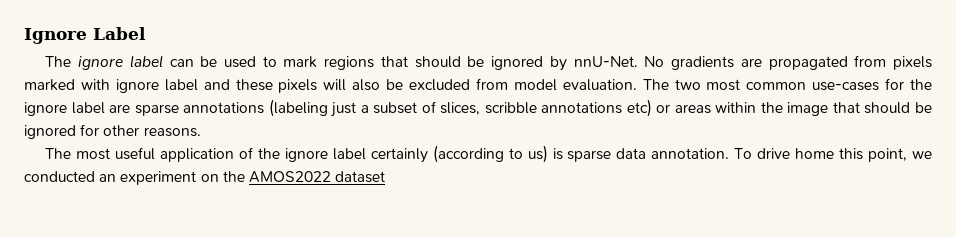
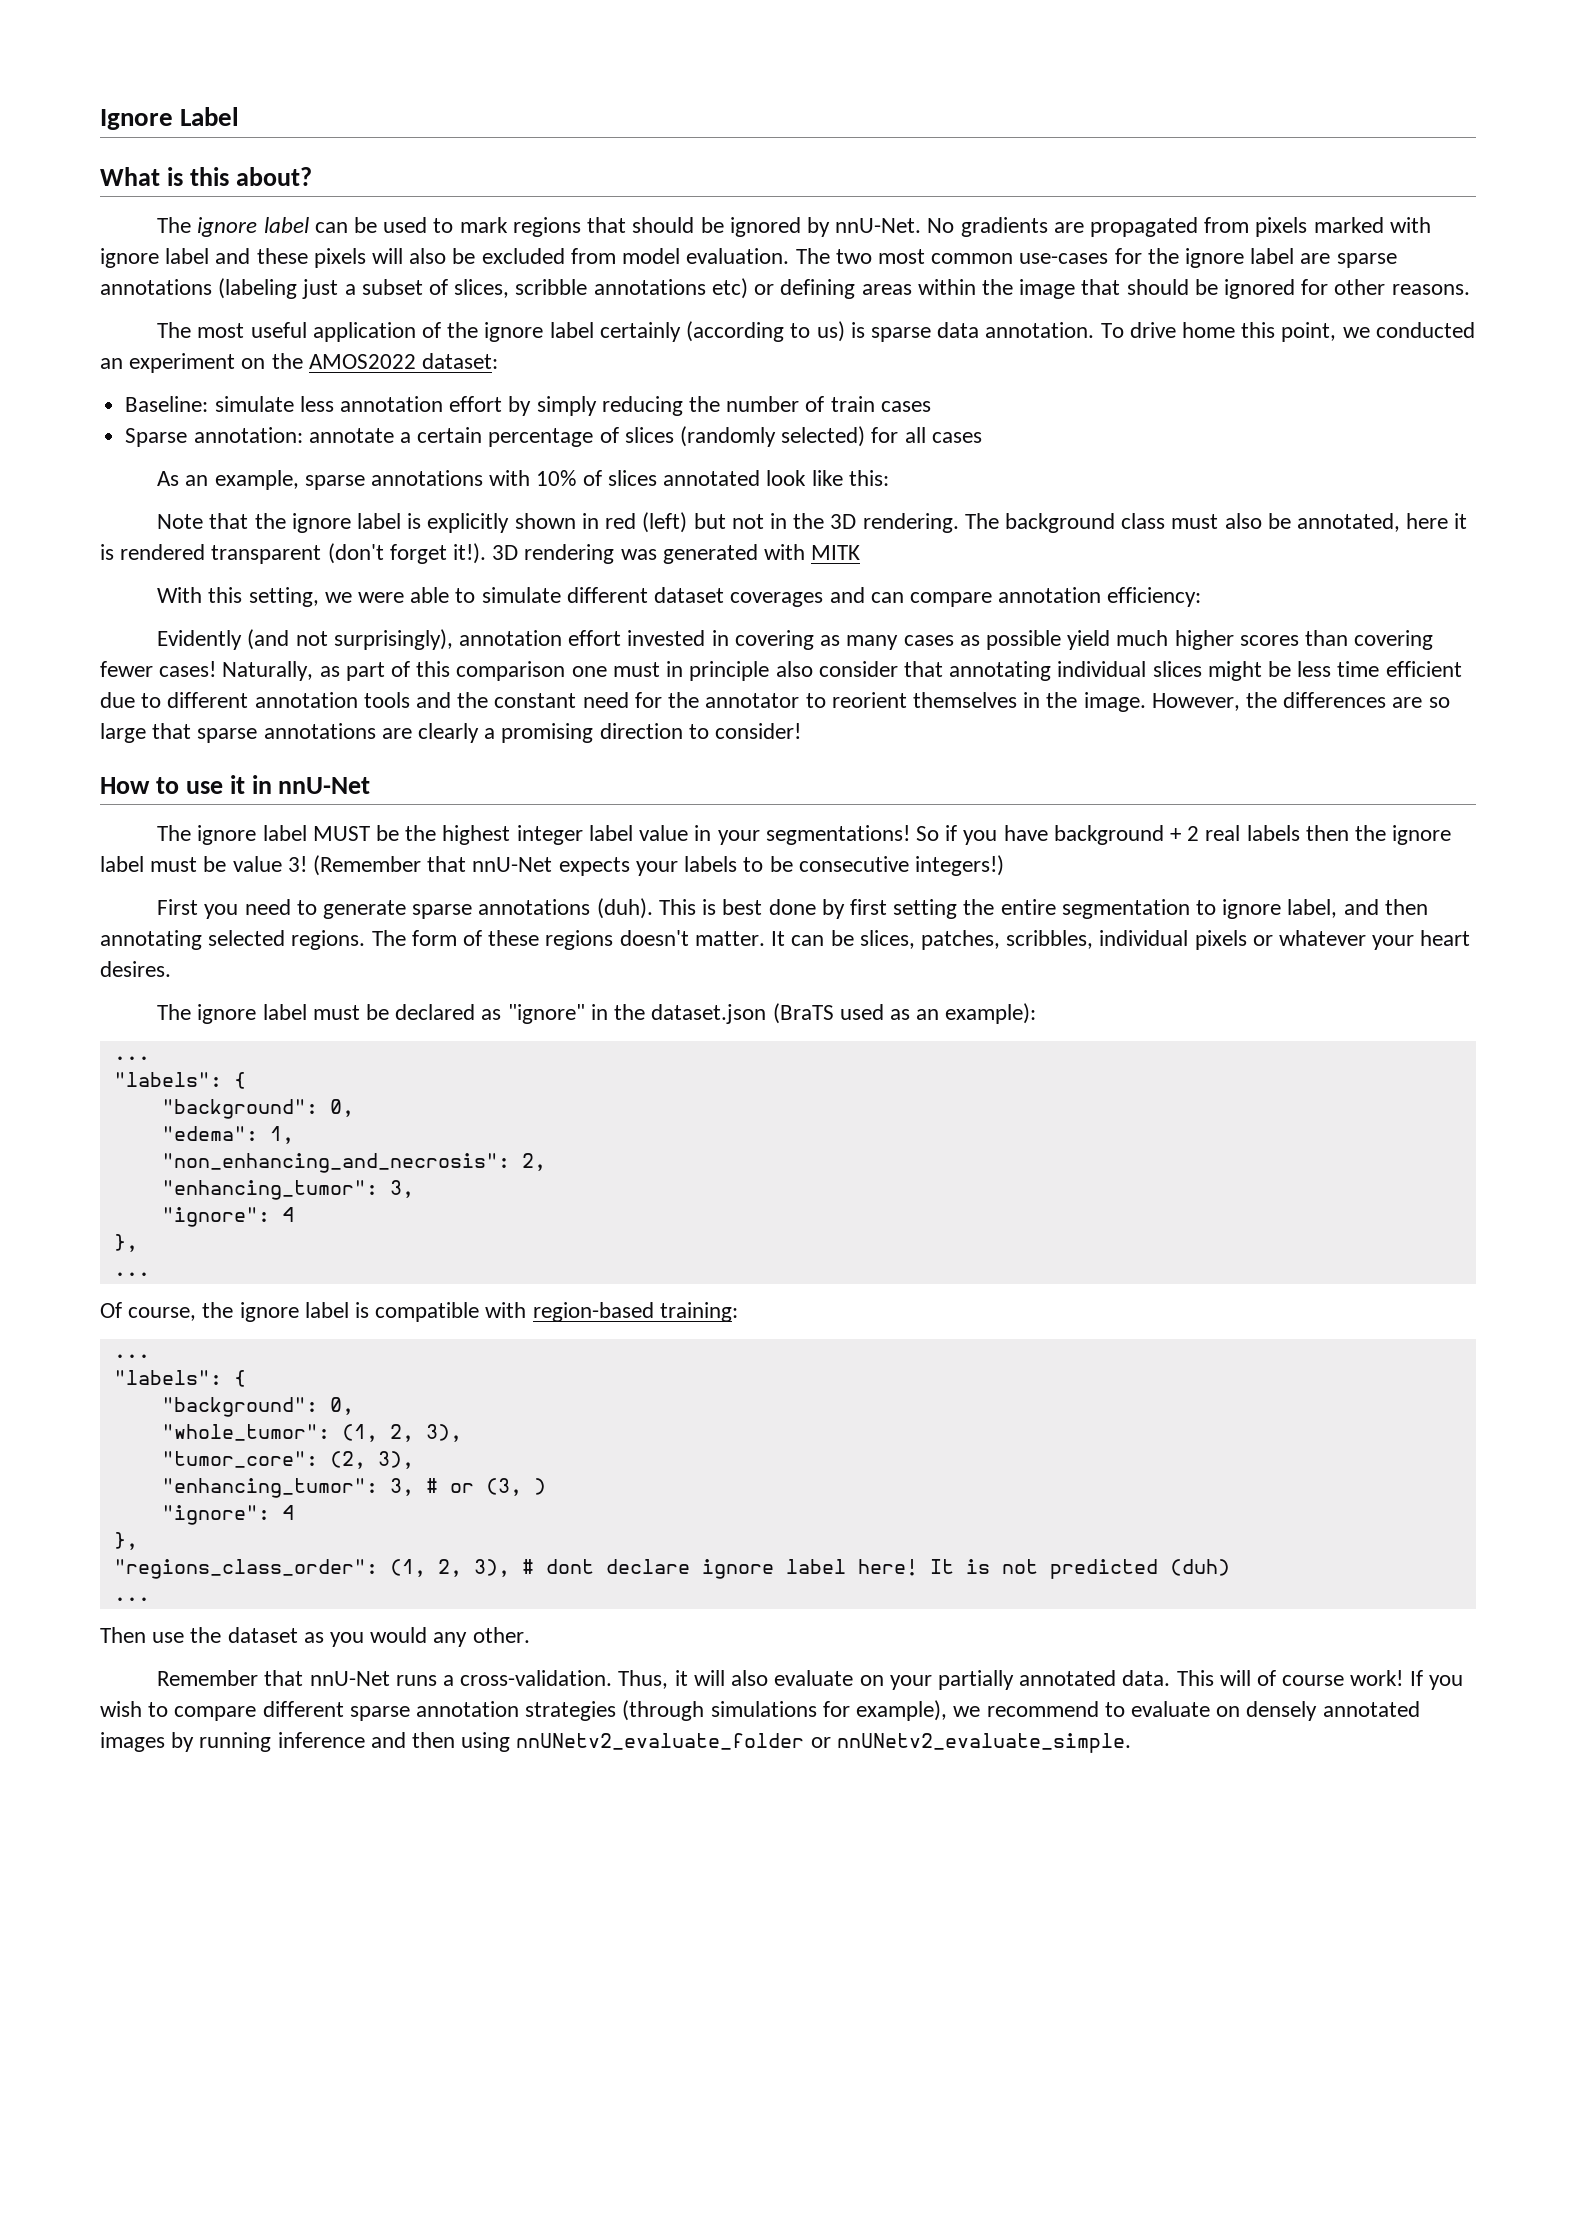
(146, 33) none -> [100,167,312,186] // What is this about?
(671, 108) none -> [780,279,856,299] defining
[335,171,386,183] dataset -> [422,353,499,369] [125,396,931,416] [125,426,982,447] [157,470,889,490] [157,512,1468,533] [100,543,861,564] [157,587,1202,607] [157,629,1434,650] [100,661,1462,681] [100,692,1450,712] [100,723,802,743] [100,775,371,794] [157,825,1452,845] [100,855,1004,876] [157,898,1428,919] [100,930,1471,950] [100,961,171,977] [157,1003,1037,1024] [113,1056,150,1060] [113,1072,246,1089] [161,1099,354,1119] [161,1126,294,1144] [161,1153,546,1173] [161,1180,414,1200] [161,1207,294,1227] [113,1234,138,1252] [113,1272,150,1276] [100,1302,738,1322] [113,1354,150,1358] [113,1370,246,1387] [161,1397,354,1417] [161,1424,462,1442] [161,1451,414,1469] [161,1478,546,1498] [161,1505,294,1525] [113,1532,138,1550] [113,1559,1230,1579] [113,1597,150,1601] [100,1627,530,1647] [157,1670,1463,1690] [100,1700,1420,1721] [100,1732,1131,1753] dataset: // Baseline: simulate less annotation effort by simply reducing the number of train cases // Sparse annotation: annotate a certain percentage of slices (randomly selected) for all cases // As an example, sparse annotations with 10% of slices annotated look like this: // Note that the ignore label is explicitly shown in red (left) but not in the 3D rendering. The background class must also be annotated, here it is rendered transparent (don't forget it!). 3D rendering was generated with MITK // With this setting, we were able to simulate different dataset coverages and can compare annotation efficiency: // Evidently (and not surprisingly), annotation effort invested in covering as many cases as possible yield much higher scores than covering fewer cases! Naturally, as part of this comparison one must in principle also consider that annotating individual slices might be less time efficient due to different annotation tools and the constant need for the annotator to reorient themselves in the image. However, the differences are so large that sparse annotations are clearly a promising direction to consider! // How to use it in nnU-Net // The ignore label MUST be the highest integer label value in your segmentations! So if you have background + 2 real labels then the ignore label must be value 3! (Remember that nnU-Net expects your labels to be consecutive integers!) // First you need to generate sparse annotations (duh). This is best done by first setting the entire segmentation to ignore label, and then annotating selected regions. The form of these regions doesn't matter. It can be slices, patches, scribbles, individual pixels or whatever your heart desires. // The ignore label must be declared as "ignore" in the dataset.json (BraTS used as an example): // ... // "labels": { // "background": 0, // "edema": 1, // "non_enhancing_and_necrosis": 2, // "enhancing_tumor": 3, // "ignore": 4 // }, // ... // Of course, the ignore label is compatible with region-based training: // ... // "labels": { // "background": 0, // "whole_tumor": (1, 2, 3), // "tumor_core": (2, 3), // "enhancing_tumor": 3, # or (3, ) // "ignore": 4 // }, // "regions_class_order": (1, 2, 3), # dont declare ignore label here! It is not predicted (duh) // ... // Then use the dataset as you would any other. // Remember that nnU-Net runs a cross-validation. Thus, it will also evaluate on your partially annotated data. This will of course work! If you wish to compare different sparse annotation strategies (through simulations for example), we recommend to evaluate on densely annotated images by running inference and then using nnUNetv2_evaluate_folder or nnUNetv2_evaluate_simple.

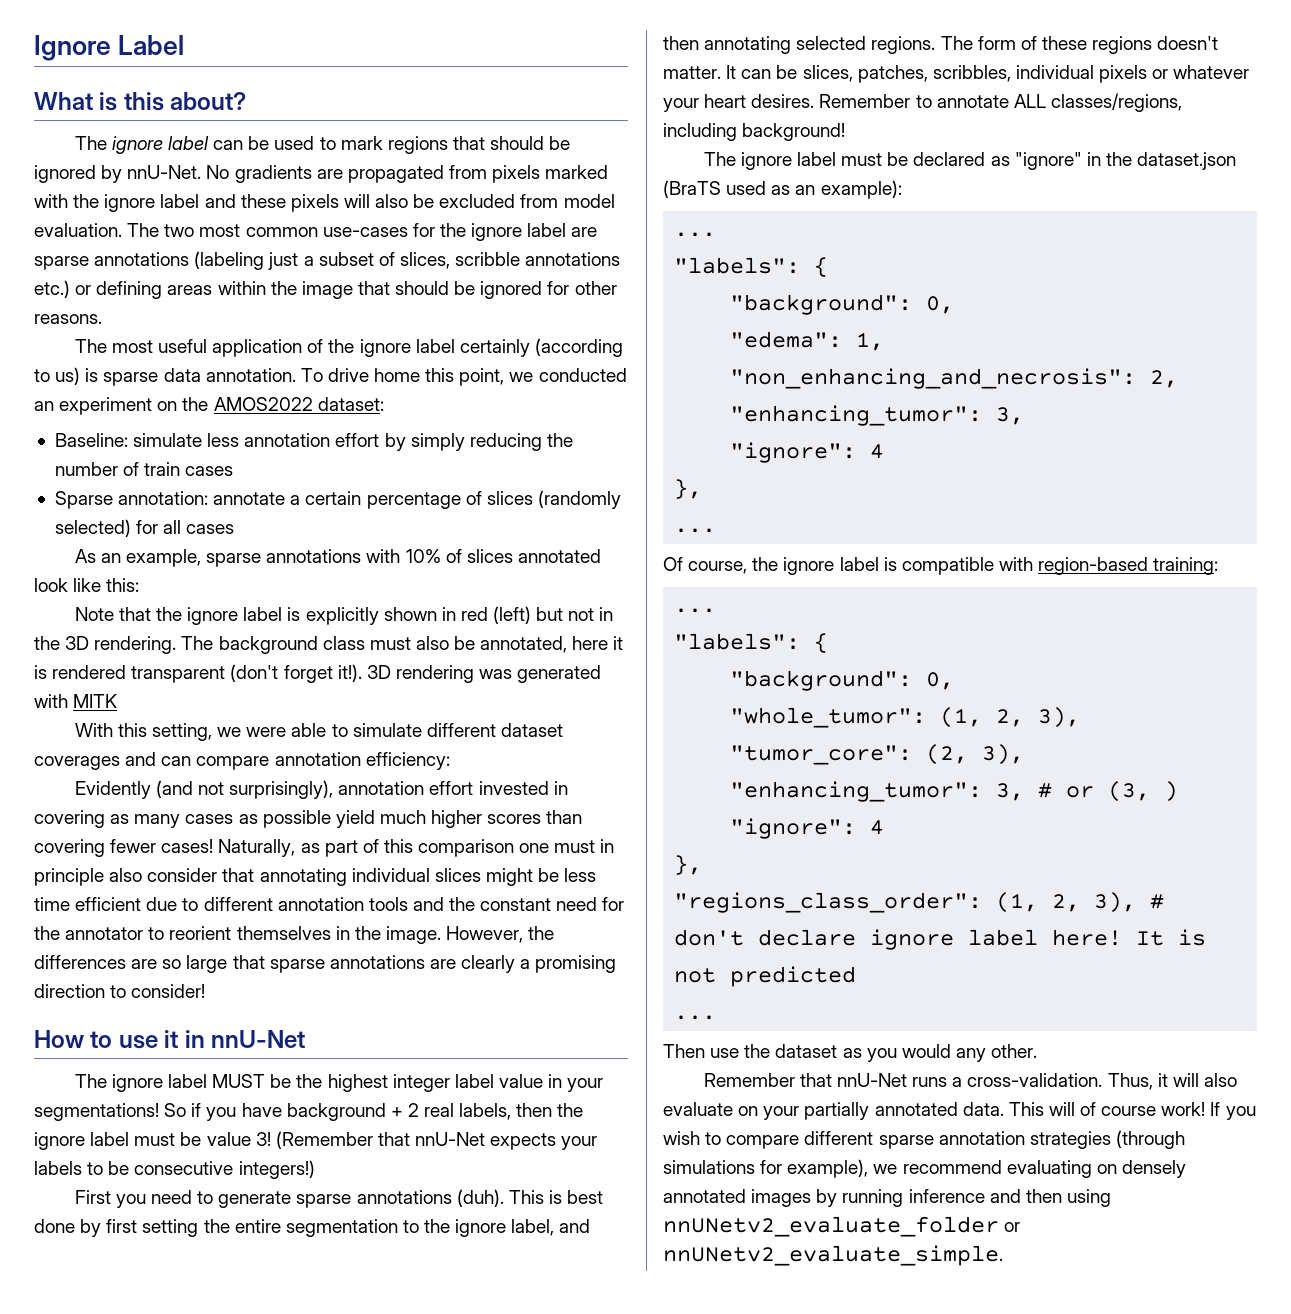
(1431, 225) none -> [73,194,100,208] the
[711,278,748,299] etc) -> [34,280,70,298] etc.)
[1246,825,1300,841] labels -> [459,1103,512,1120] labels,
(1216, 907) none -> [424,1219,451,1233] the
(171, 969) none -> [819,93,1182,112] [663,123,846,141] Remember to annotate ALL classes/regions, including background!
[545,1559,594,1574] dont -> [674,929,745,946] don't
[1169,1559,1230,1576] (duh) -> (857, 976) none
[1104,1701,1210,1717] to evaluate -> [1006,1160,1092,1178] evaluating

